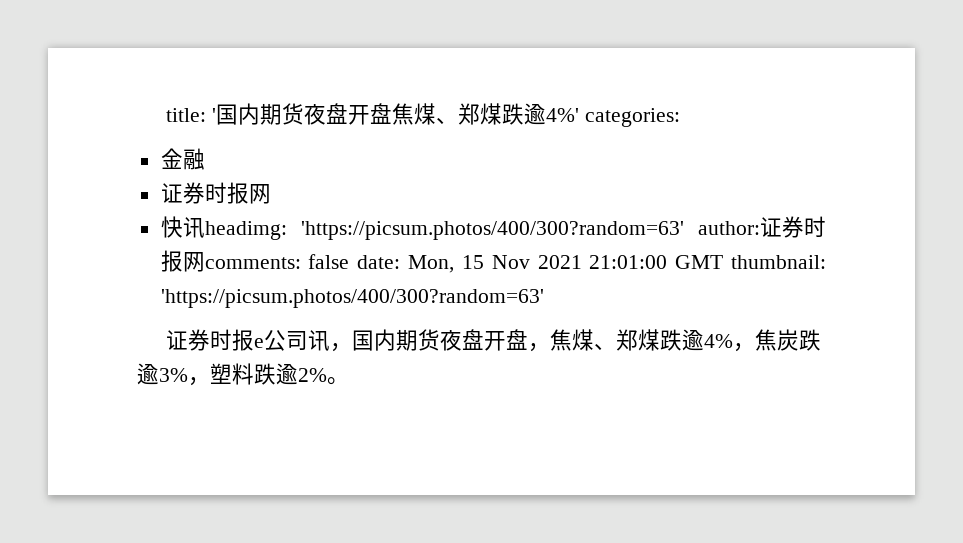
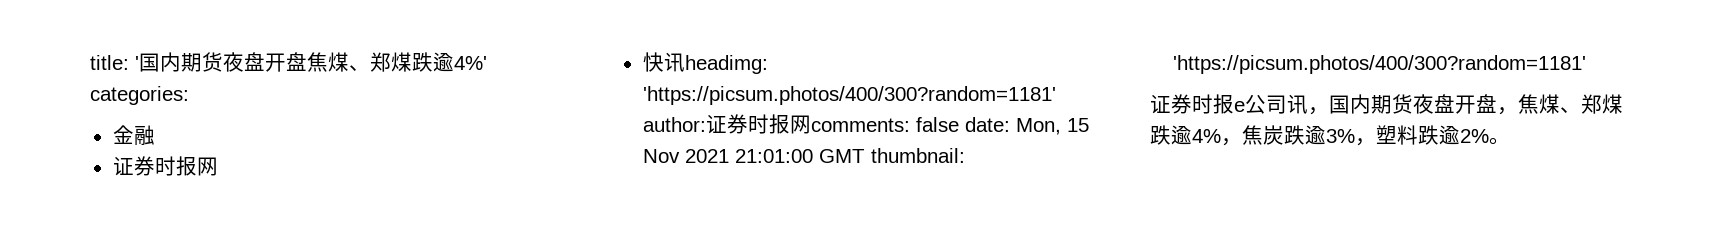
[300,221,684,240] 'https://picsum.photos/400/300?random=63' -> [642,86,1056,105] 'https://picsum.photos/400/300?random=1181'
[160,289,544,308] 'https://picsum.photos/400/300?random=63' -> [1172,55,1586,74] 'https://picsum.photos/400/300?random=1181'

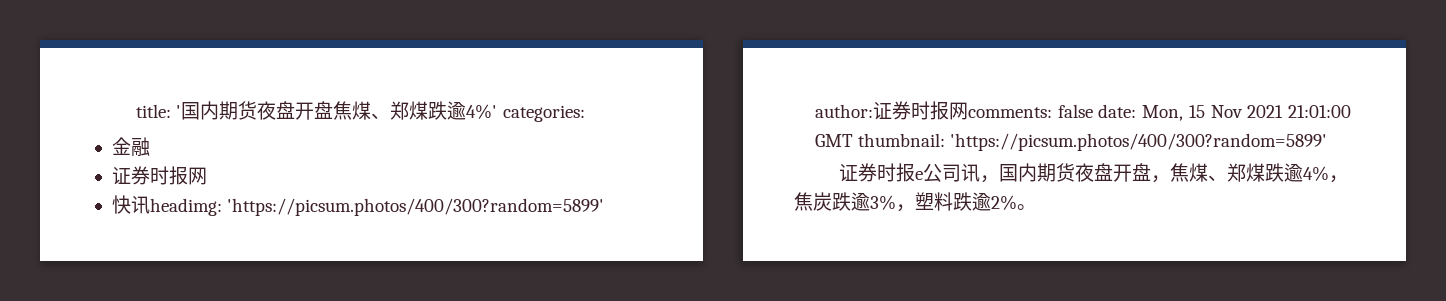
[642,86,1056,105] 'https://picsum.photos/400/300?random=1181' -> [227,198,605,216] 'https://picsum.photos/400/300?random=5899'
[1172,55,1586,74] 'https://picsum.photos/400/300?random=1181' -> [950,133,1328,151] 'https://picsum.photos/400/300?random=5899'

